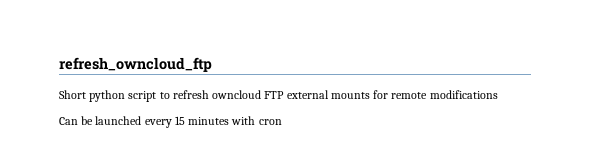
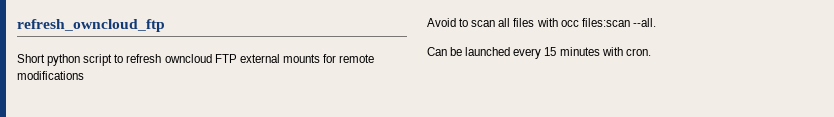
(498, 94) none -> [427,18,656,27] // Avoid to scan all files with occ files:scan --all.
[258,119,282,125] cron -> [625,48,651,56] cron.

